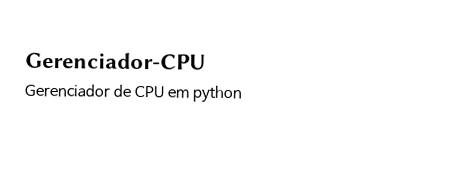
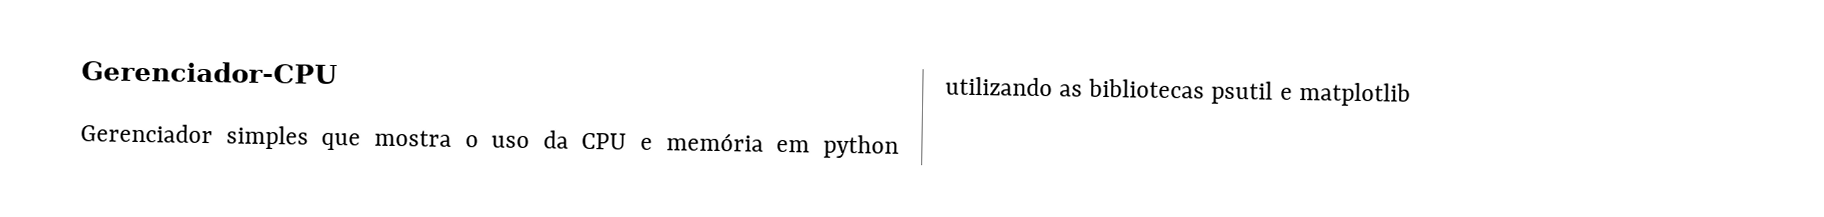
[112,84,242,104] de CPU em python -> [225,125,899,159] [945,76,1411,107] simples que mostra o uso da CPU e memória em python utilizando as bibliotecas psutil e matplotlib

